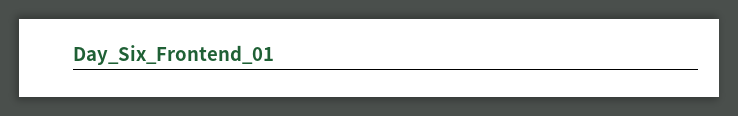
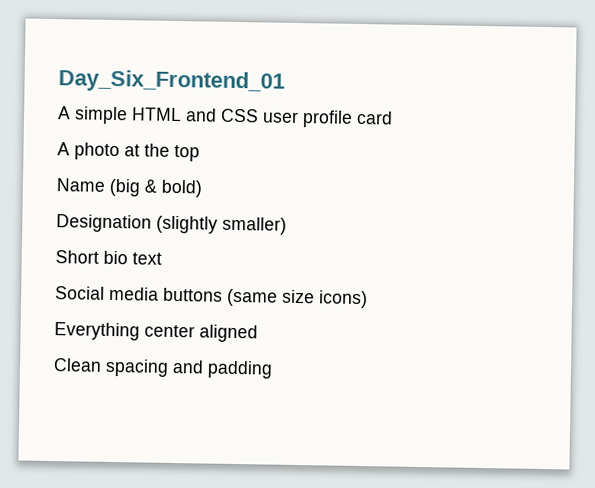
(274, 55) none -> [57,106,393,128] [57,142,200,162] [56,178,203,198] [56,214,287,235] [55,250,162,265] [55,286,368,309] [54,322,258,343] [53,358,273,379] // A simple HTML and CSS user profile card // A photo at the top // Name (big & bold) // Designation (slightly smaller) // Short bio text // Social media buttons (same size icons) // Everything center aligned // Clean spacing and padding

